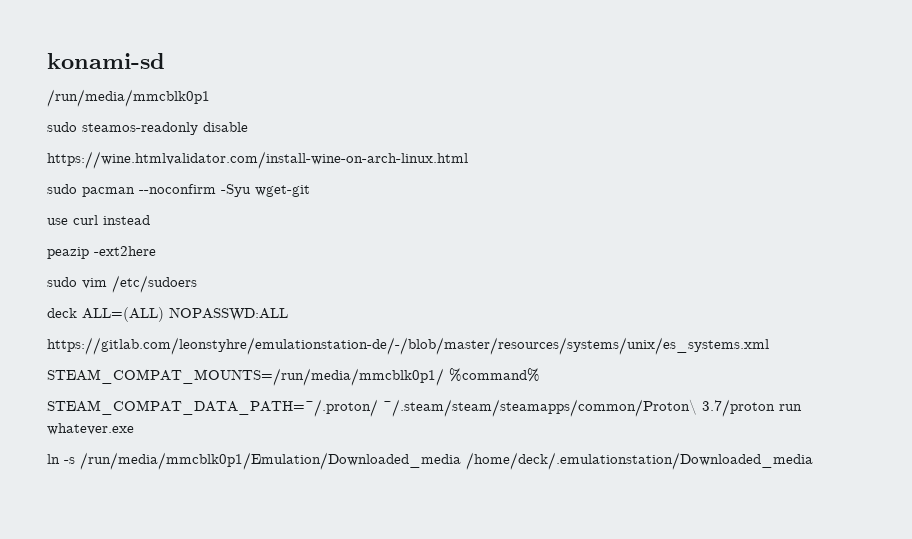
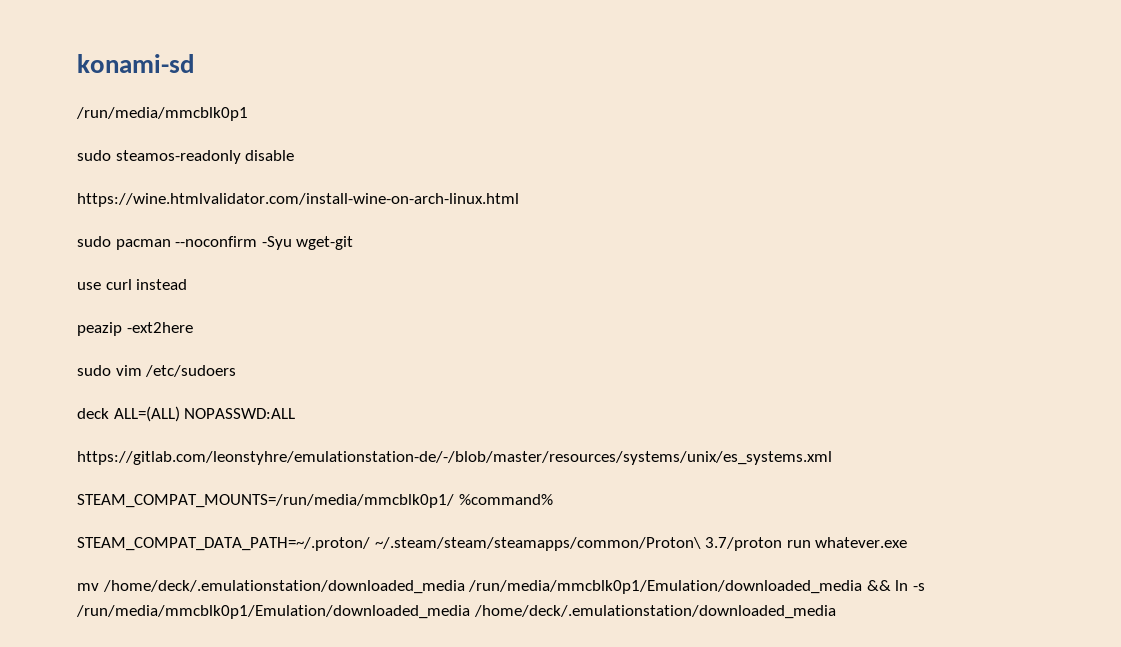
[47,452,813,470] ln -s /run/media/mmcblk0p1/Emulation/Downloaded_media /home/deck/.emulationstation/Downloaded_media -> [77,580,925,594] [76,605,836,619] mv /home/deck/.emulationstation/downloaded_media /run/media/mmcblk0p1/Emulation/downloaded_media && ln -s /run/media/mmcblk0p1/Emulation/downloaded_media /home/deck/.emulationstation/downloaded_media

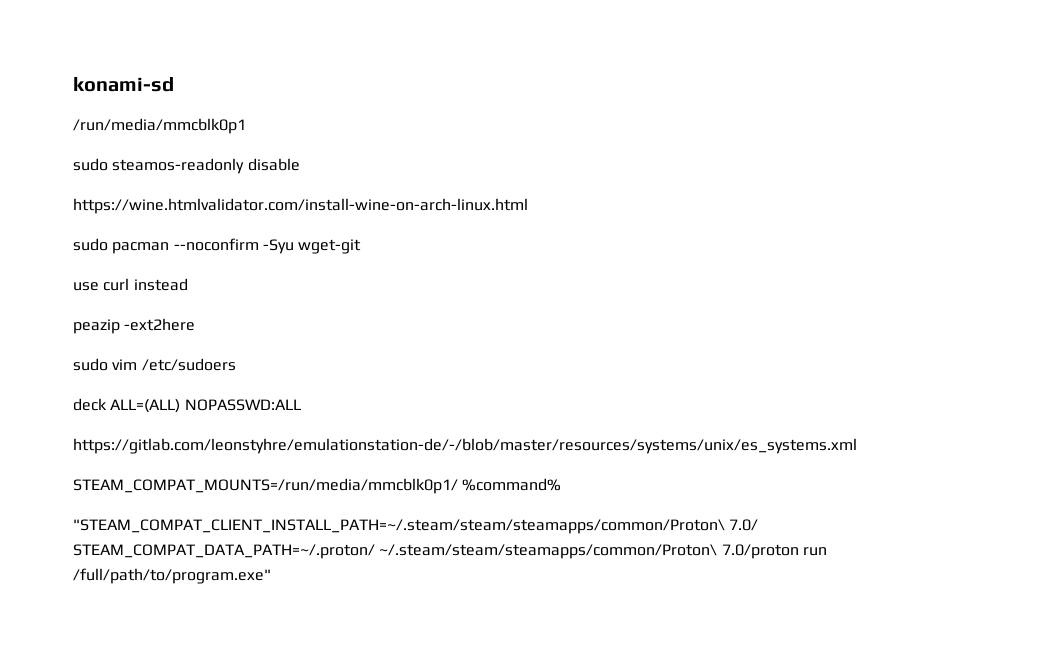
[77,537,908,551] [77,580,925,594] [76,605,836,619] STEAM_COMPAT_DATA_PATH=~/.proton/ ~/.steam/steam/steamapps/common/Proton\ 3.7/proton run whatever.exe // mv /home/deck/.emulationstation/downloaded_media /run/media/mmcblk0p1/Emulation/downloaded_media && ln -s /run/media/mmcblk0p1/Emulation/downloaded_media /home/deck/.emulationstation/downloaded_media -> [73,519,759,534] [73,544,827,559] [73,568,271,584] "STEAM_COMPAT_CLIENT_INSTALL_PATH=~/.steam/steam/steamapps/common/Proton\ 7.0/ STEAM_COMPAT_DATA_PATH=~/.proton/ ~/.steam/steam/steamapps/common/Proton\ 7.0/proton run /full/path/to/program.exe"

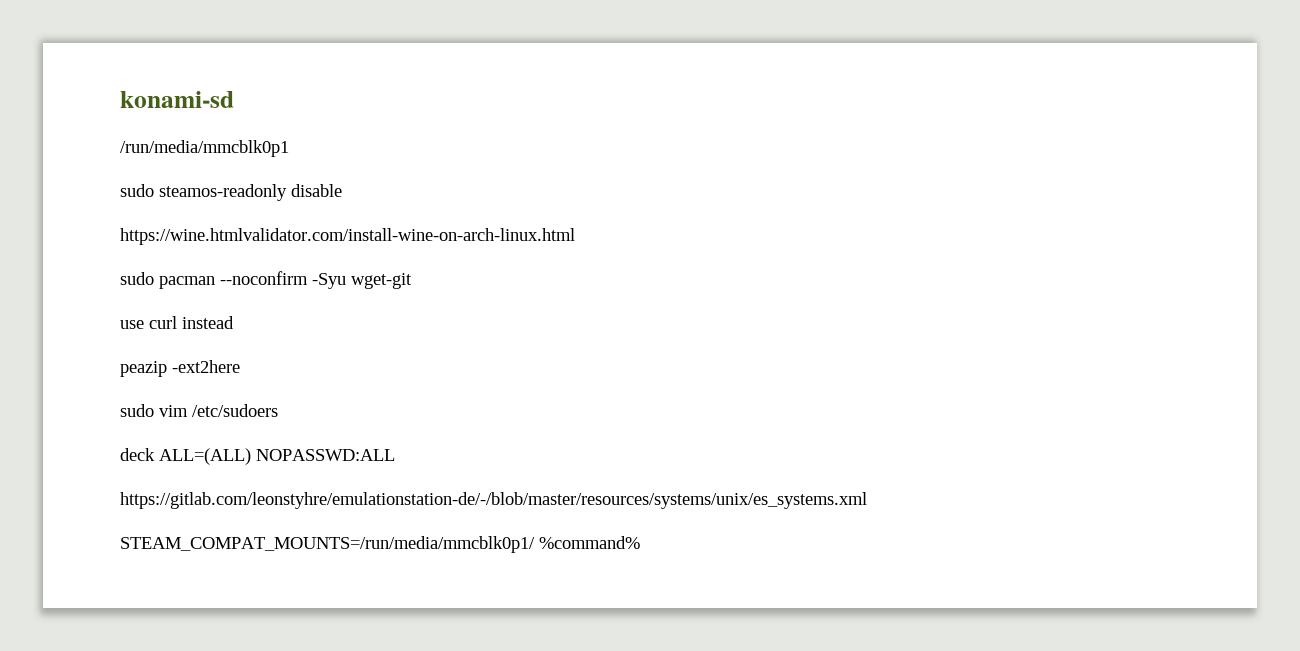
[73,519,759,534] [73,544,827,559] [73,568,271,584] // "STEAM_COMPAT_CLIENT_INSTALL_PATH=~/.steam/steam/steamapps/common/Proton\ 7.0/ STEAM_COMPAT_DATA_PATH=~/.proton/ ~/.steam/steam/steamapps/common/Proton\ 7.0/proton run /full/path/to/program.exe" -> (640, 542) none

